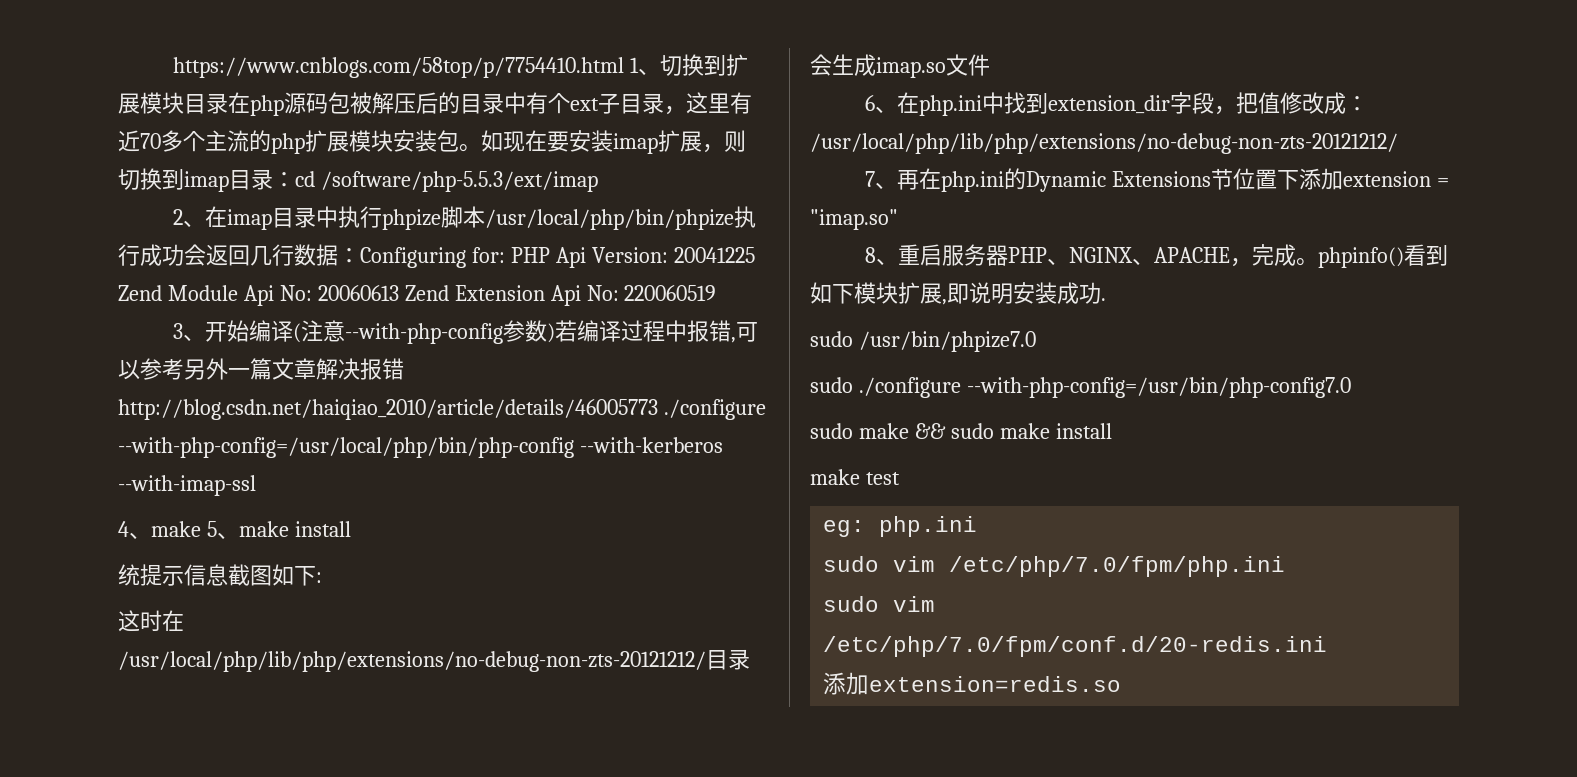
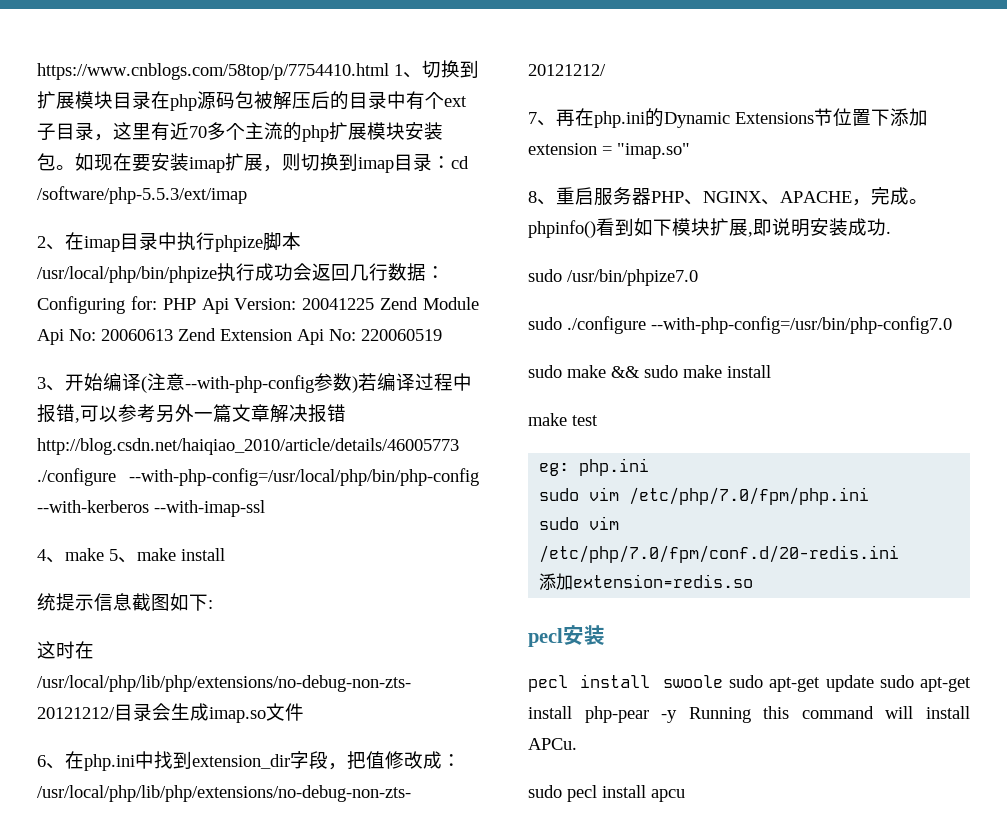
(1122, 684) none -> [528,625,605,647] [528,674,971,692] [528,706,970,723] [528,738,577,750] [528,785,685,802] // pecl安装 // pecl install swoole sudo apt-get update sudo apt-get install php-pear -y Running this command will install APCu. // sudo pecl install apcu

